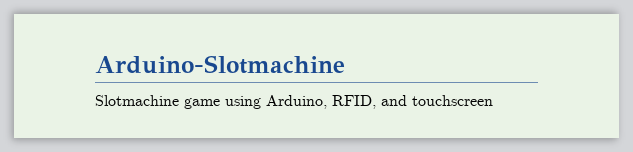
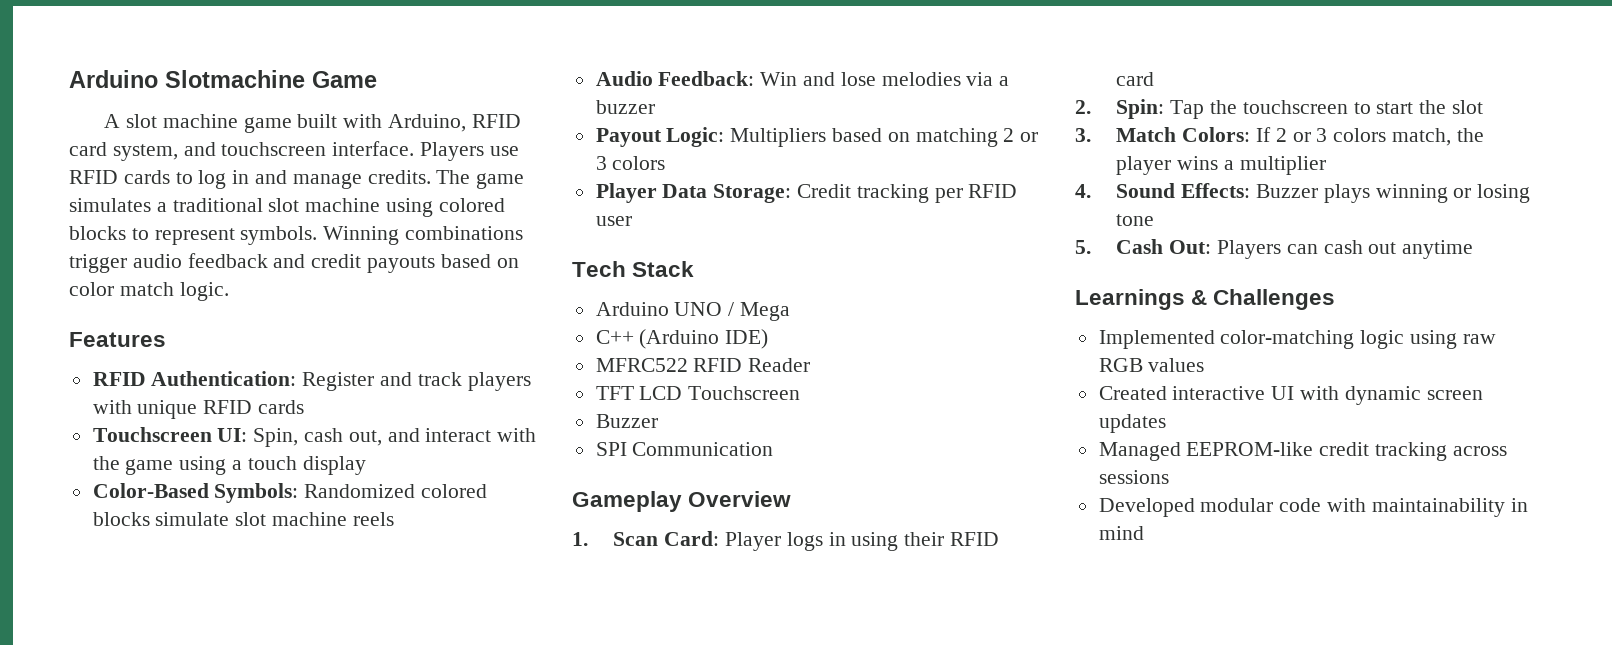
[95,55,345,74] [95,95,493,109] Arduino-Slotmachine // Slotmachine game using Arduino, RFID, and touchscreen -> [69,70,377,88] [104,114,521,133] [69,141,519,161] [69,170,525,189] [69,198,505,217] [69,226,524,245] [69,253,519,273] [69,282,229,301] [69,332,166,347] [92,371,531,391] [92,400,305,419] [92,427,537,447] [92,456,366,475] [92,483,488,503] [92,512,394,526] [595,71,1010,86] [595,100,655,114] [595,127,1039,147] [595,156,666,170] [595,183,1018,203] [595,216,632,226] [572,261,695,277] [595,302,791,321] [595,329,769,349] [595,358,811,372] [595,386,801,400] [595,414,658,428] [595,442,774,456] [572,491,792,512] [572,531,999,551] [1116,72,1155,86] [1075,99,1483,119] [1075,127,1484,146] [1116,156,1326,175] [1075,183,1531,203] [1116,214,1155,226] [1075,239,1474,259] [1075,289,1336,310] [1098,330,1496,349] [1098,358,1205,372] [1098,386,1483,405] [1098,414,1166,433] [1098,442,1507,461] [1098,470,1169,484] [1098,498,1528,517] [1098,526,1144,540] Arduino Slotmachine Game // A slot machine game built with Arduino, RFID card system, and touchscreen interface. Players use RFID cards to log in and manage credits. The game simulates a traditional slot machine using colored blocks to represent symbols. Winning combinations trigger audio feedback and credit payouts based on color match logic. // Features // RFID Authentication: Register and track players with unique RFID cards // Touchscreen UI: Spin, cash out, and interact with the game using a touch display // Color-Based Symbols: Randomized colored blocks simulate slot machine reels // Audio Feedback: Win and lose melodies via a buzzer // Payout Logic: Multipliers based on matching 2 or 3 colors // Player Data Storage: Credit tracking per RFID user // Tech Stack // Arduino UNO / Mega // C++ (Arduino IDE) // MFRC522 RFID Reader // TFT LCD Touchscreen // Buzzer // SPI Communication // Gameplay Overview // 1. Scan Card: Player logs in using their RFID card // 2. Spin: Tap the touchscreen to start the slot // 3. Match Colors: If 2 or 3 colors match, the player wins a multiplier // 4. Sound Effects: Buzzer plays winning or losing tone // 5. Cash Out: Players can cash out anytime // Learnings & Challenges // Implemented color-matching logic using raw RGB values // Created interactive UI with dynamic screen updates // Managed EEPROM-like credit tracking across sessions // Developed modular code with maintainability in mind

